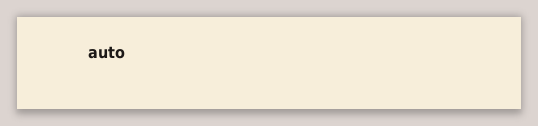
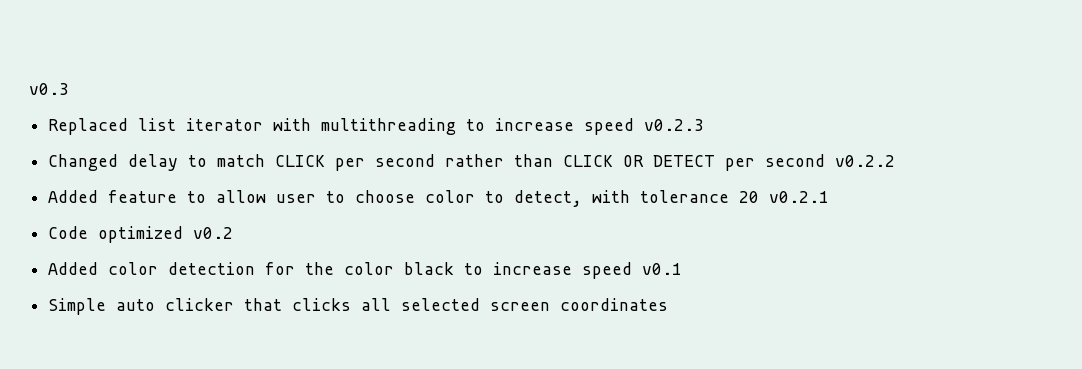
[88,46,125,59] auto -> [29,83,69,95] [48,118,705,135] [48,154,896,171] [48,190,830,207] [48,226,234,243] [48,262,683,279] [48,298,669,315] v0.3 // Replaced list iterator with multithreading to increase speed v0.2.3 // Changed delay to match CLICK per second rather than CLICK OR DETECT per second v0.2.2 // Added feature to allow user to choose color to detect, with tolerance 20 v0.2.1 // Code optimized v0.2 // Added color detection for the color black to increase speed v0.1 // Simple auto clicker that clicks all selected screen coordinates

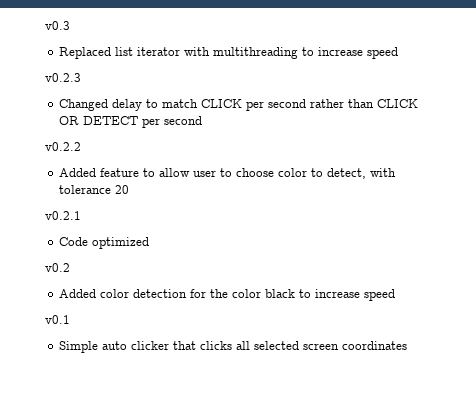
(635, 126) none -> (399, 53) //
(826, 160) none -> (203, 120) //
(760, 197) none -> (130, 189) //
(184, 234) none -> (150, 243) //
(633, 270) none -> (396, 295) //

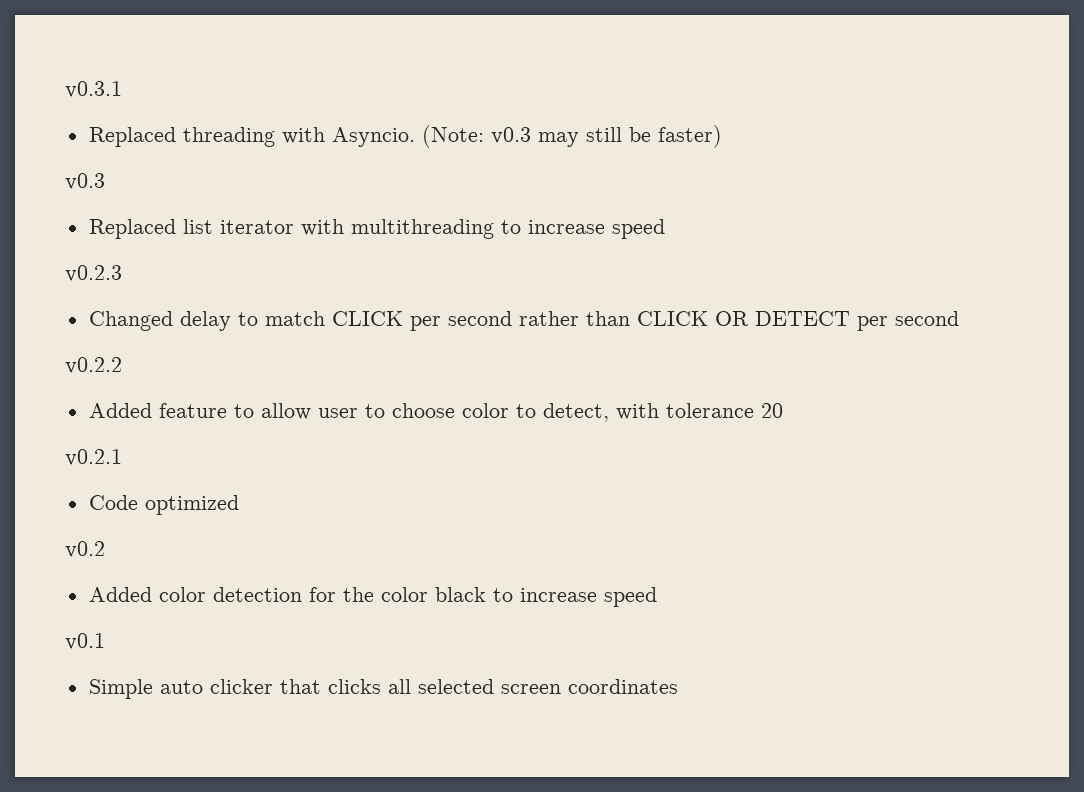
(45, 25) none -> [65,81,122,98] [88,125,722,148] v0.3.1 // Replaced threading with Asyncio. (Note: v0.3 may still be faster) //

